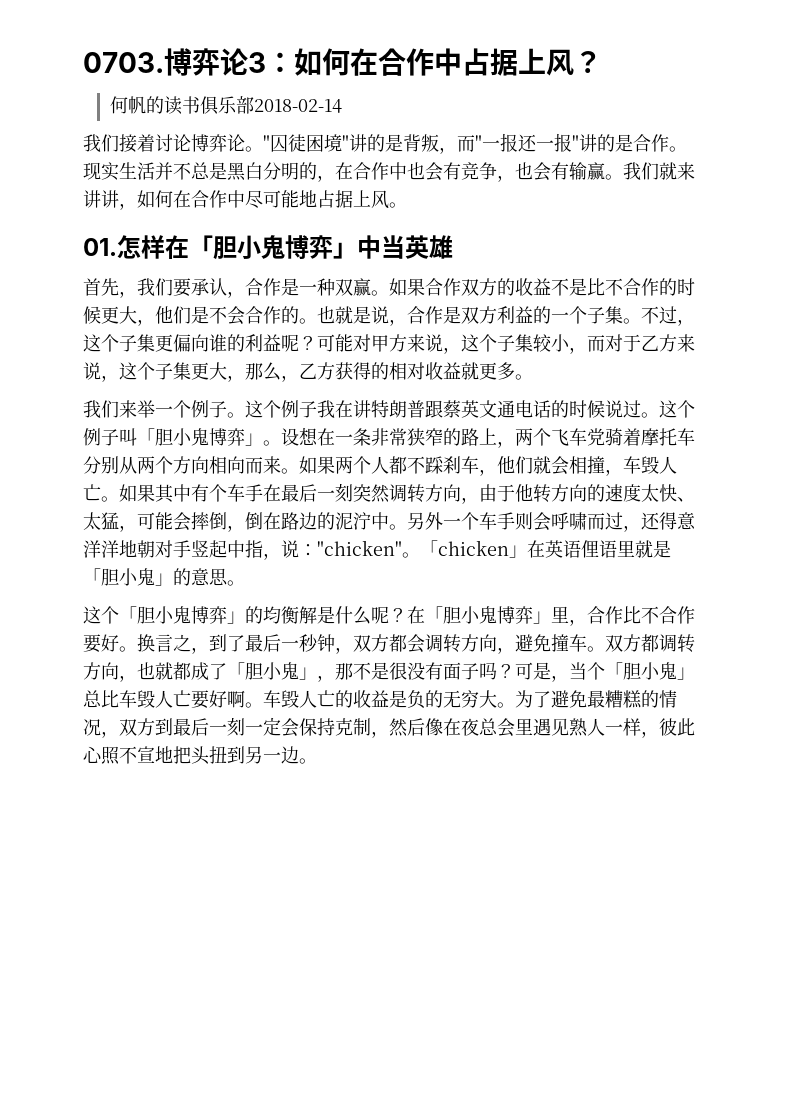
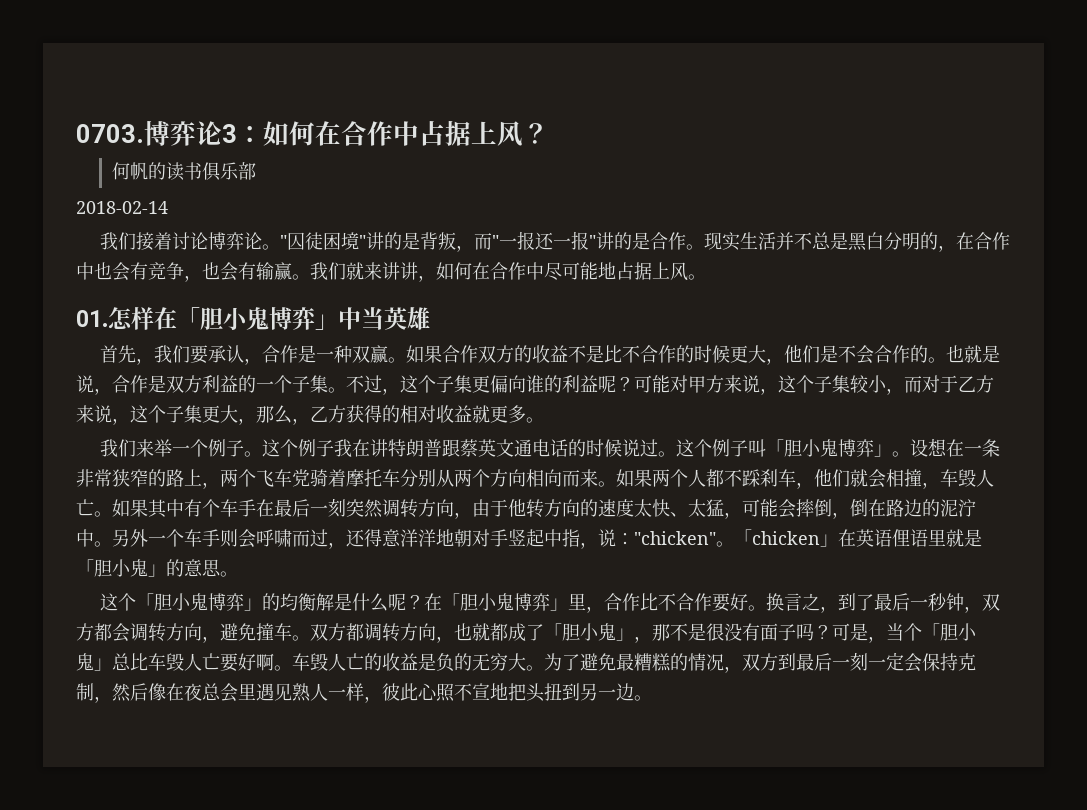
(255, 105) none -> (256, 171) //

